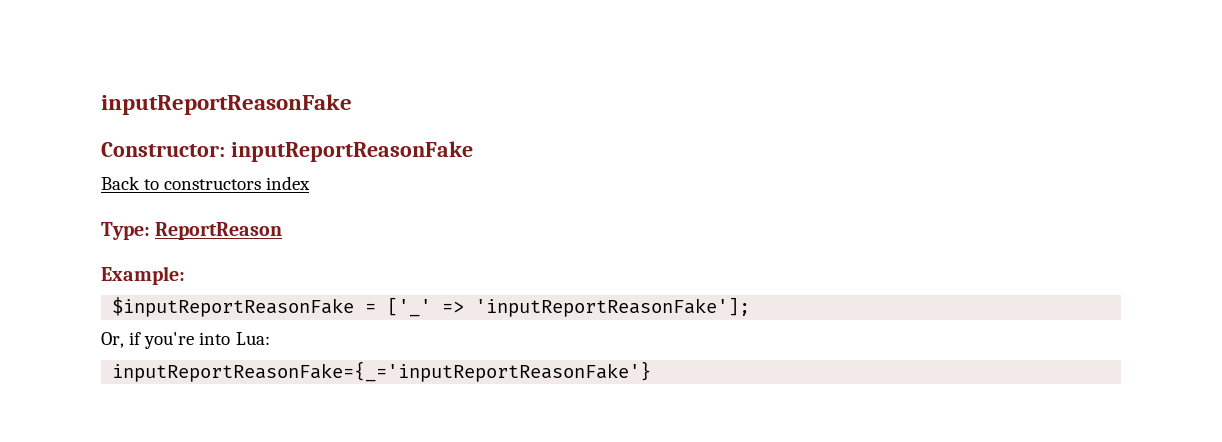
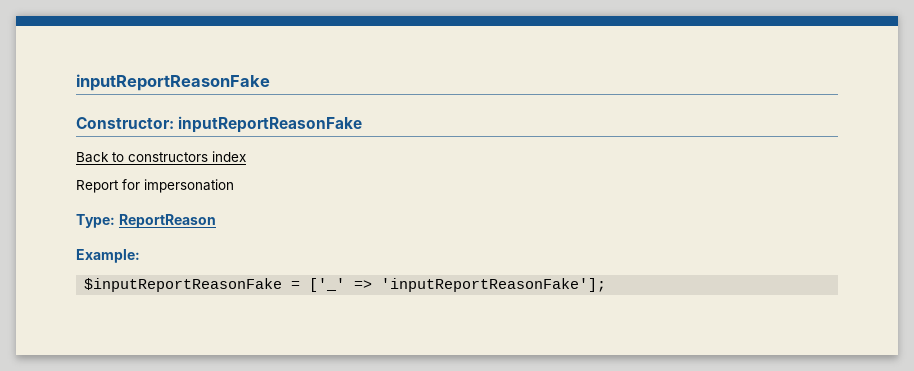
(311, 183) none -> [76,179,234,193] // Report for impersonation
[101,332,270,349] [112,361,652,382] // Or, if you're into Lua: // inputReportReasonFake={_='inputReportReasonFake'} -> (607, 285) none

